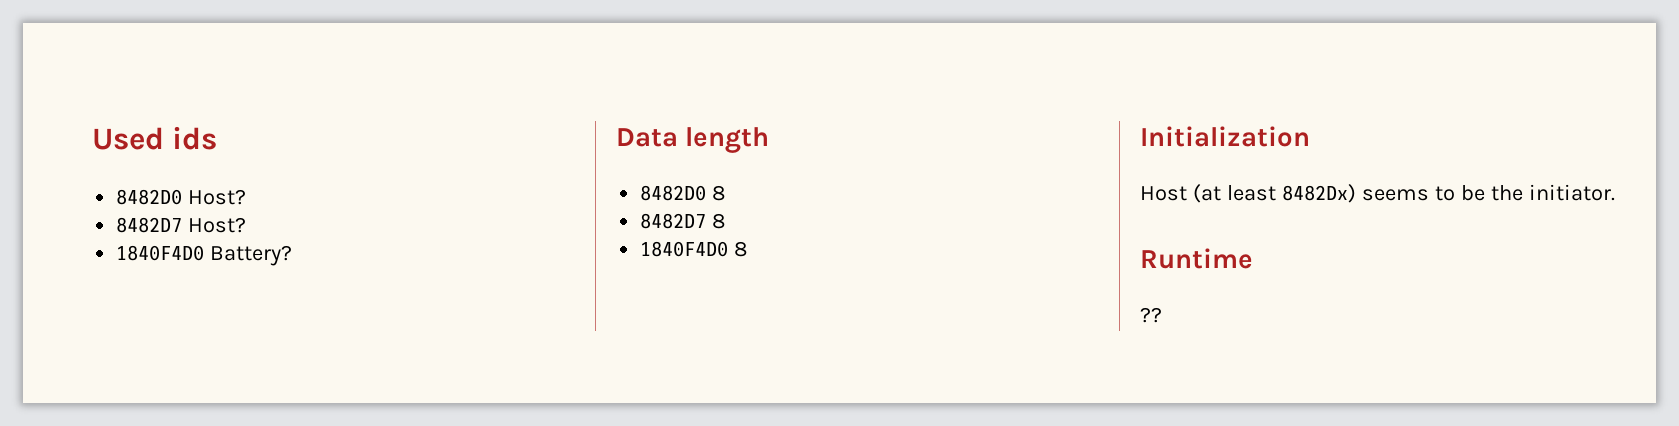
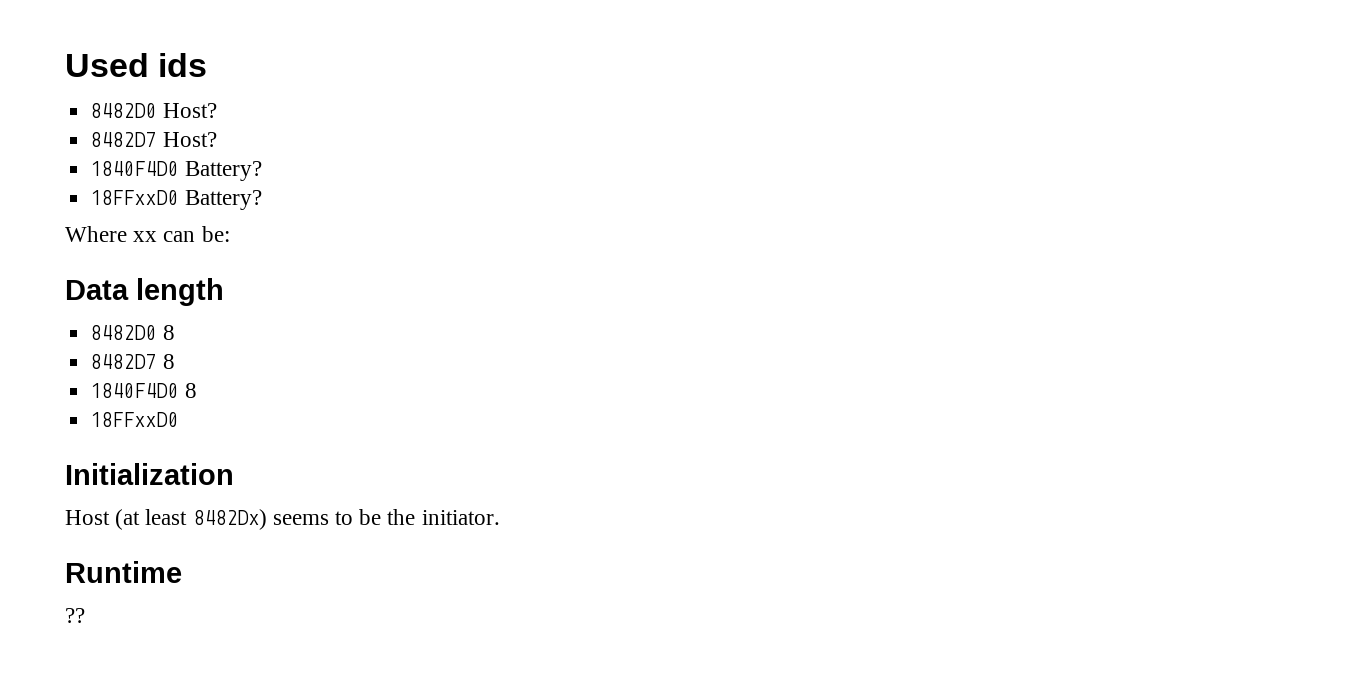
(293, 255) none -> [90,190,262,210] [65,226,230,242] // 18FFxxD0 Battery? // Where xx can be:
(749, 249) none -> [90,412,179,427] // 18FFxxD0

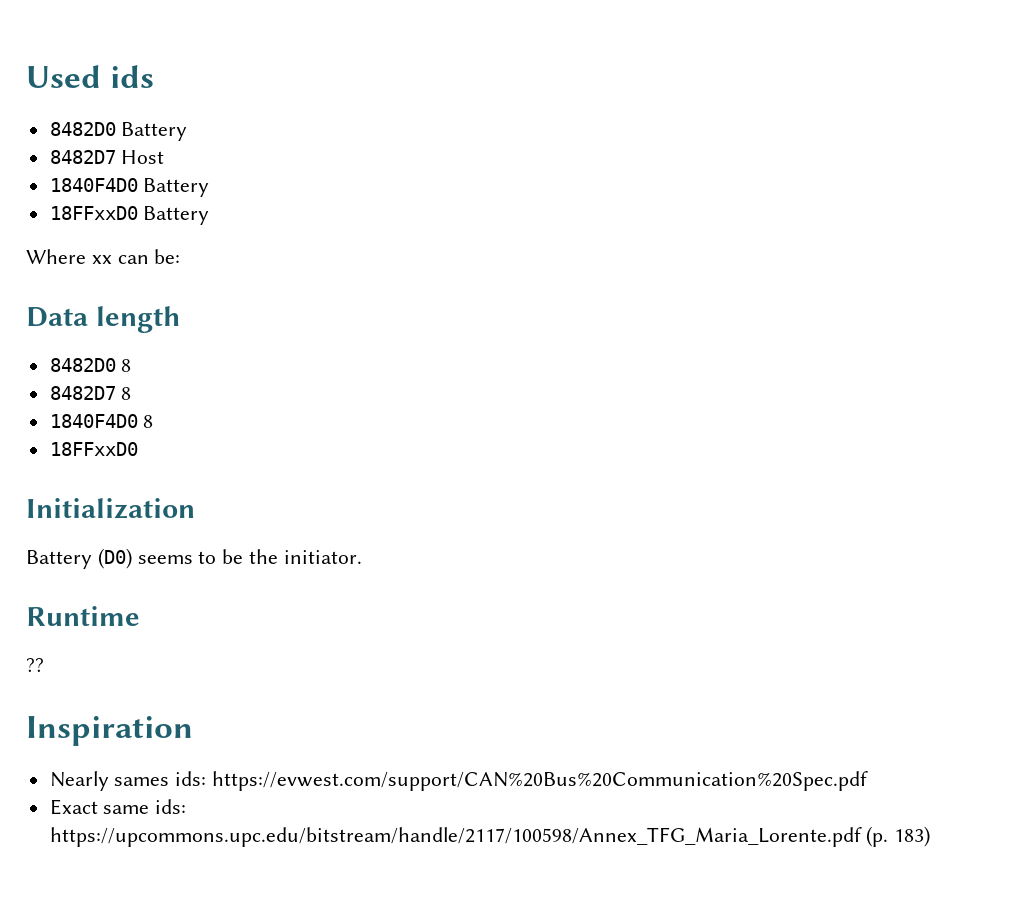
[162,103,217,118] [90,132,217,147] [90,161,262,181] [90,190,262,210] Host? // 8482D7 Host? // 1840F4D0 Battery? // 18FFxxD0 Battery? -> [121,122,188,141] [49,150,165,164] [49,178,210,197] [49,206,210,225] Battery // 8482D7 Host // 1840F4D0 Battery // 18FFxxD0 Battery
[65,509,267,530] Host (at least 8482Dx) -> [26,548,132,569] Battery (D0)
(85, 615) none -> [26,716,193,746] [49,771,869,791] [49,799,187,815] [49,826,931,847] // Inspiration // Nearly sames ids: https://evwest.com/support/CAN%20Bus%20Communication%20Spec.pdf // Exact same ids: https://upcommons.upc.edu/bitstream/handle/2117/100598/Annex_TFG_Maria_Lorente.pdf (p. 183)

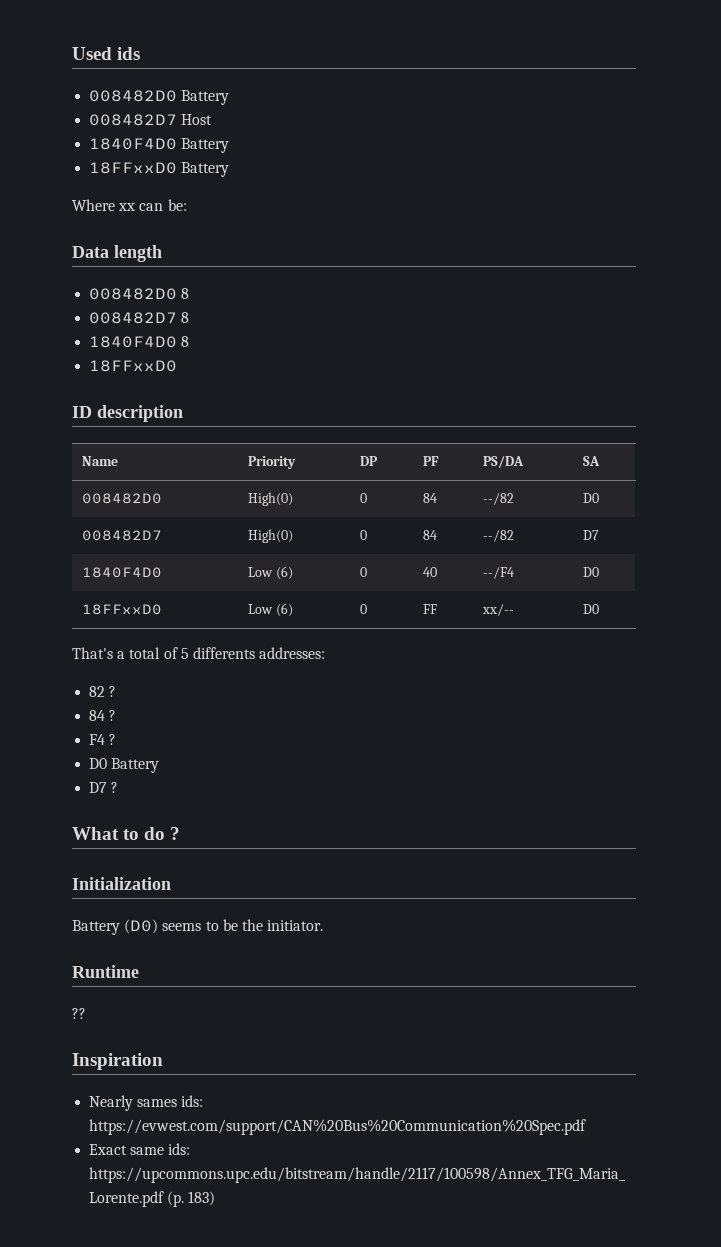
[49,122,188,141] [49,150,116,164] 8482D0 Battery // 8482D7 -> [89,90,230,105] [89,114,178,126] 008482D0 Battery // 008482D7
[49,358,132,372] [49,386,116,400] 8482D0 8 // 8482D7 -> [89,288,190,300] [89,312,178,324] 008482D0 8 // 008482D7
(138, 449) none -> [72,405,183,422] [82,456,119,466] [248,456,297,469] [360,456,379,466] [423,456,440,466] [483,456,525,468] [583,456,601,466] [82,493,163,504] [248,492,294,506] [360,493,368,503] [423,493,438,503] [483,493,515,505] [583,493,600,503] [82,530,163,541] [248,529,294,543] [360,530,368,540] [423,530,438,540] [483,530,515,542] [583,530,600,540] [82,567,163,578] [248,566,293,580] [360,567,368,577] [423,567,438,577] [483,567,515,579] [583,567,600,577] [82,604,163,615] [248,603,293,617] [360,604,368,614] [423,604,438,614] [482,604,515,616] [583,604,600,614] [72,647,326,659] [89,686,117,697] [89,710,117,721] [89,734,117,745] [89,758,160,773] [89,782,119,793] [72,827,181,840] // ID description // Name | Priority | DP | PF | PS/DA | SA // 008482D0 | High(0) | 0 | 84 | --/82 | D0 // 008482D7 | High(0) | 0 | 84 | --/82 | D7 // 1840F4D0 | Low (6) | 0 | 40 | --/F4 | D0 // 18FFxxD0 | Low (6) | 0 | FF | xx/-- | D0 // That's a total of 5 differents addresses: // 82 ? // 84 ? // F4 ? // D0 Battery // D7 ? // What to do ?

